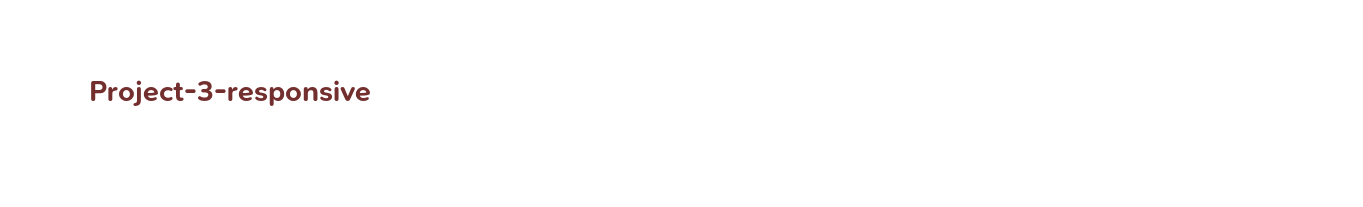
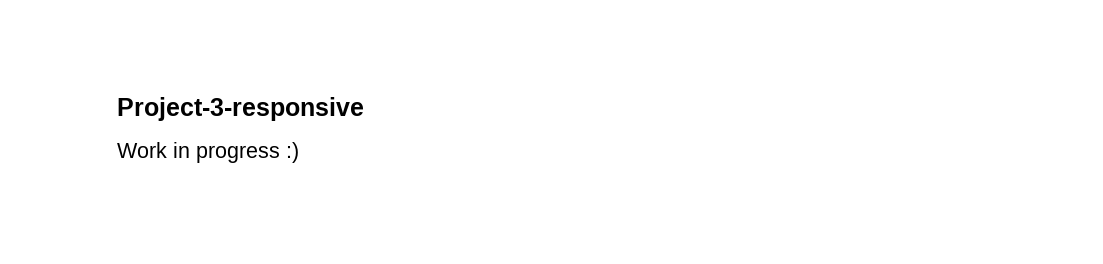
(371, 93) none -> [117,142,299,163] // Work in progress :)

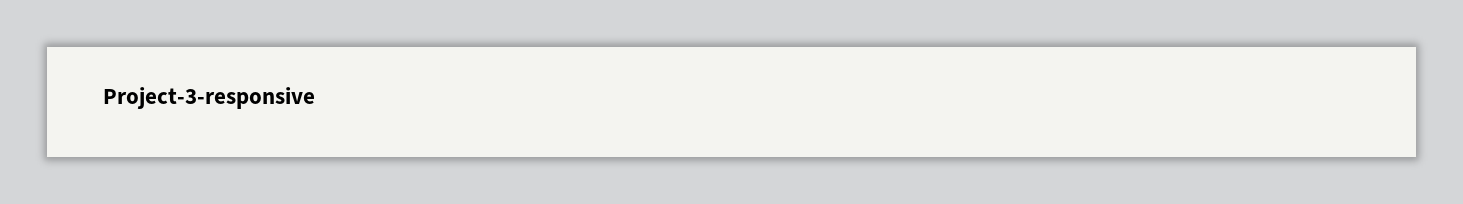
[117,142,299,163] // Work in progress :) -> (315, 98) none

